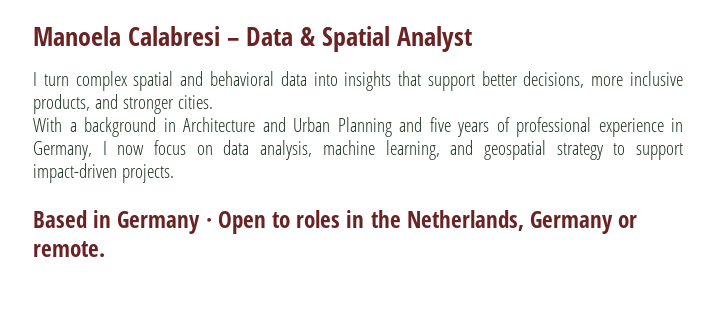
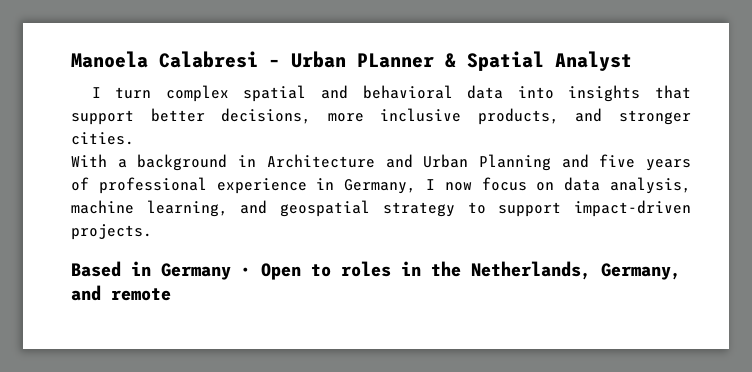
[246,27,294,46] Data -> [291,51,434,68] Urban PLanner
[530,211,638,234] [33,241,105,257] Germany or remote. -> [601,263,681,280] [71,285,171,301] Germany, and remote

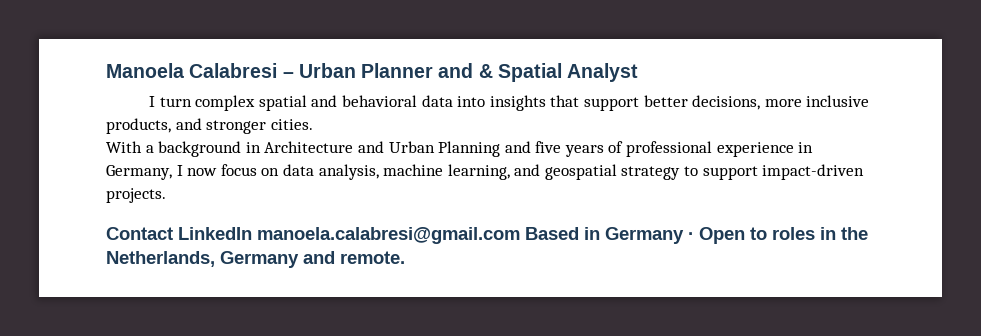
[357,53,434,68] PLanner -> [361,63,474,78] Planner and
(152, 232) none -> [106,227,520,244] Contact LinkedIn manoela.calabresi@gmail.com
[601,263,681,280] [71,285,171,301] Germany, and remote -> [220,251,405,268] Germany and remote.

